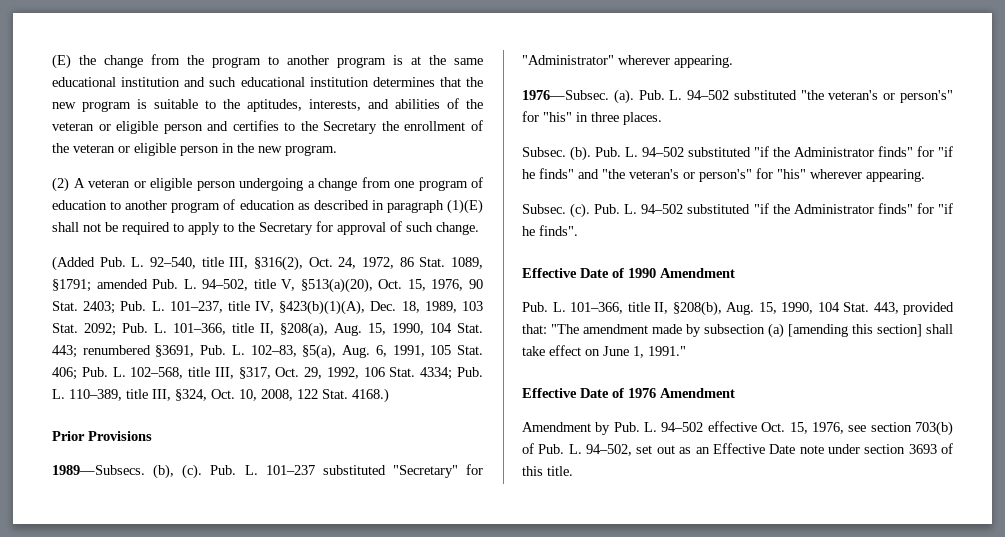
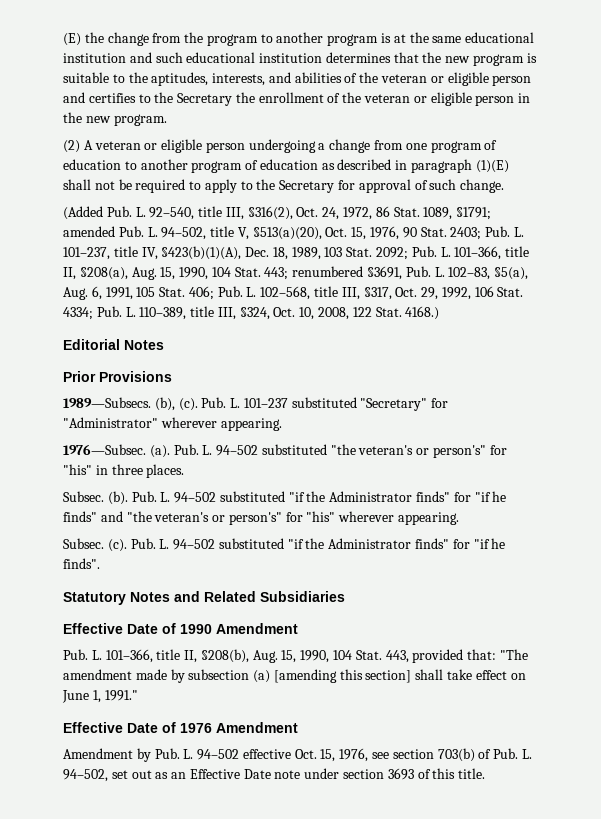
(389, 395) none -> [63,339,164,350] // Editorial Notes
(578, 230) none -> [63,591,345,605] // Statutory Notes and Related Subsidiaries

